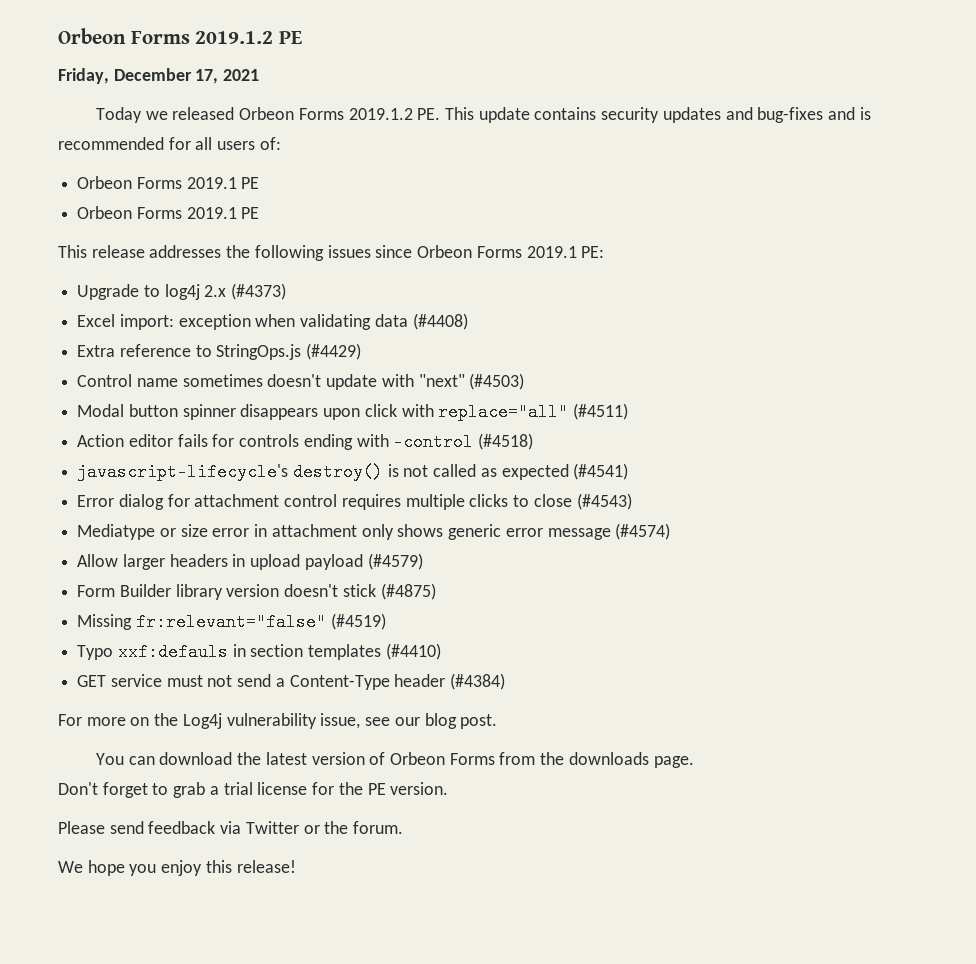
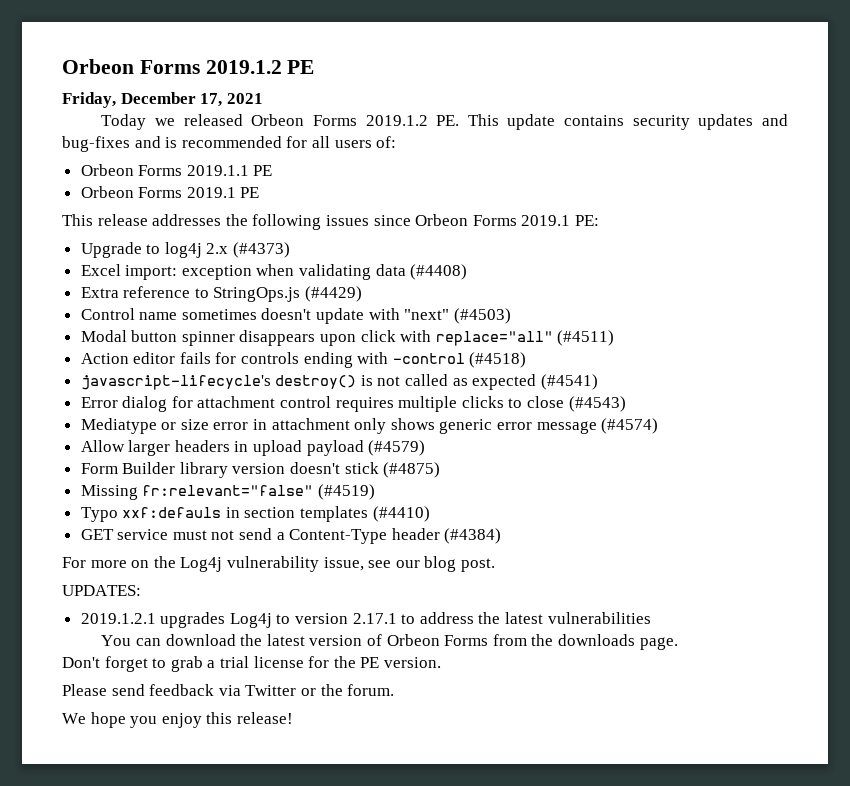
[186,177,237,189] 2019.1 -> [186,165,249,176] 2019.1.1
(498, 721) none -> [62,585,141,596] [80,612,651,628] // UPDATES: // 2019.1.2.1 upgrades Log4j to version 2.17.1 to address the latest vulnerabilities

